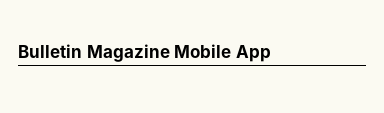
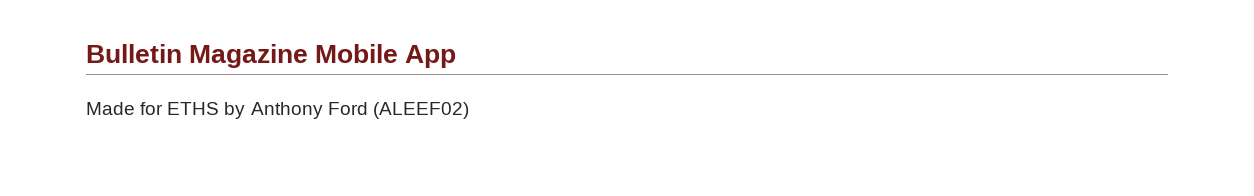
(271, 53) none -> [86,102,469,119] // Made for ETHS by Anthony Ford (ALEEF02)

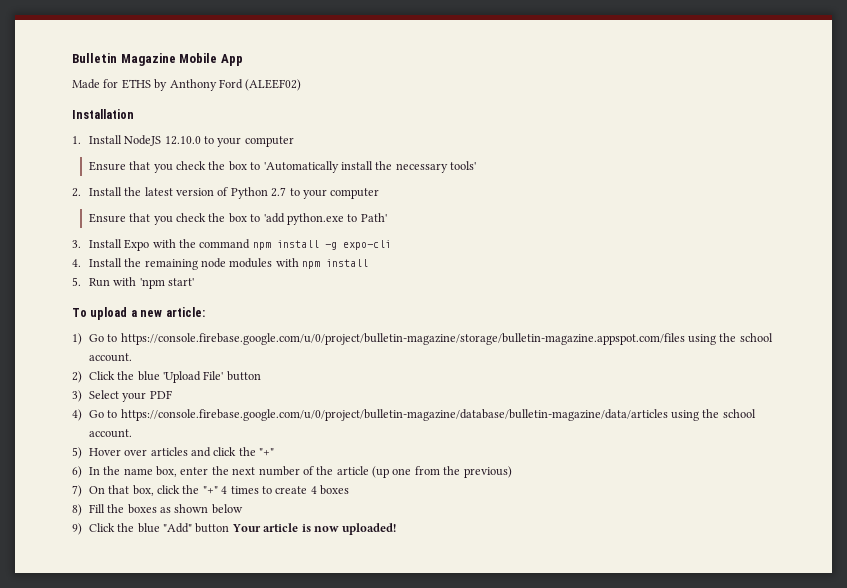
(469, 110) none -> [72,109,134,119] [72,135,294,147] [88,161,477,173] [72,187,380,199] [88,213,387,225] [72,239,391,251] [72,258,369,270] [72,277,195,289] [72,307,205,320] [72,333,773,345] [88,353,132,362] [72,371,261,383] [72,390,172,402] [72,409,756,421] [88,429,132,438] [72,447,275,459] [72,466,512,478] [72,485,350,497] [72,504,243,516] [72,523,397,535] // Installation // 1. Install NodeJS 12.10.0 to your computer // Ensure that you check the box to 'Automatically install the necessary tools' // 2. Install the latest version of Python 2.7 to your computer // Ensure that you check the box to 'add python.exe to Path' // 3. Install Expo with the command npm install -g expo-cli // 4. Install the remaining node modules with npm install // 5. Run with 'npm start' // To upload a new article: // 1) Go to https://console.firebase.google.com/u/0/project/bulletin-magazine/storage/bulletin-magazine.appspot.com/files using the school account. // 2) Click the blue 'Upload File' button // 3) Select your PDF // 4) Go to https://console.firebase.google.com/u/0/project/bulletin-magazine/database/bulletin-magazine/data/articles using the school account. // 5) Hover over articles and click the "+" // 6) In the name box, enter the next number of the article (up one from the previous) // 7) On that box, click the "+" 4 times to create 4 boxes // 8) Fill the boxes as shown below // 9) Click the blue "Add" button Your article is now uploaded!

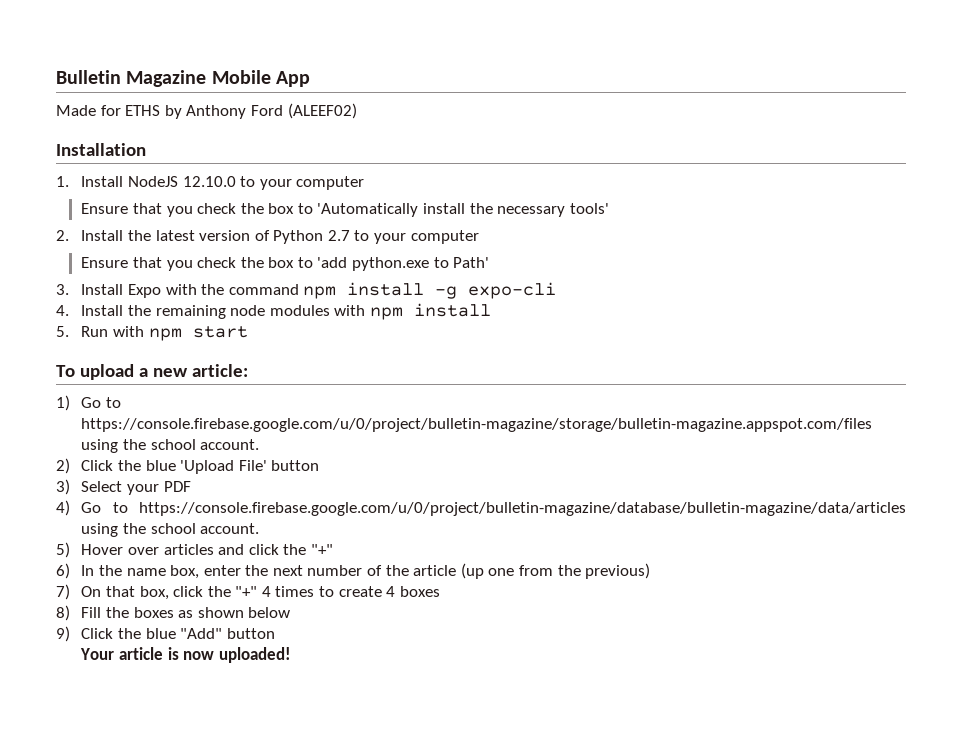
[139,278,195,289] 'npm start' -> [148,326,248,341] npm start
(230, 528) none -> (275, 633) //

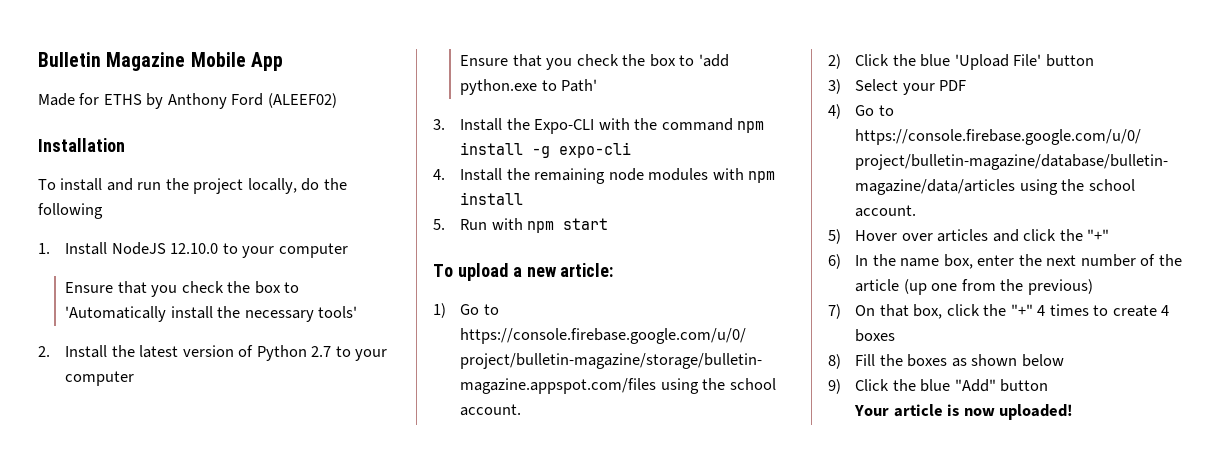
(146, 149) none -> [38,178,347,194] [38,203,103,219] // To install and run the project locally, do the following
[127,284,161,298] Expo -> [506,118,595,134] the Expo-CLI

